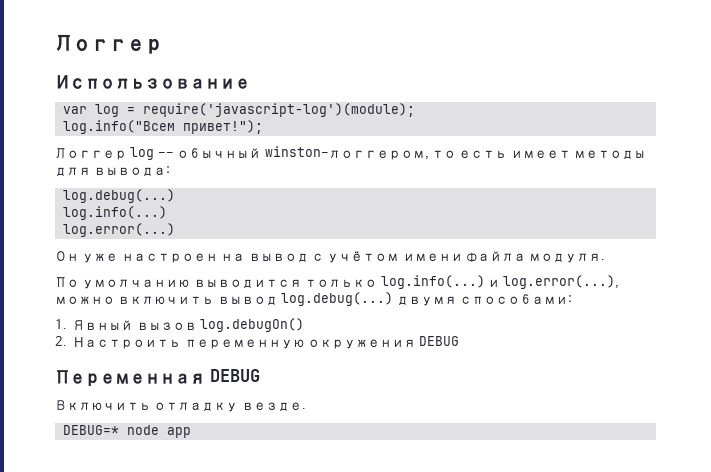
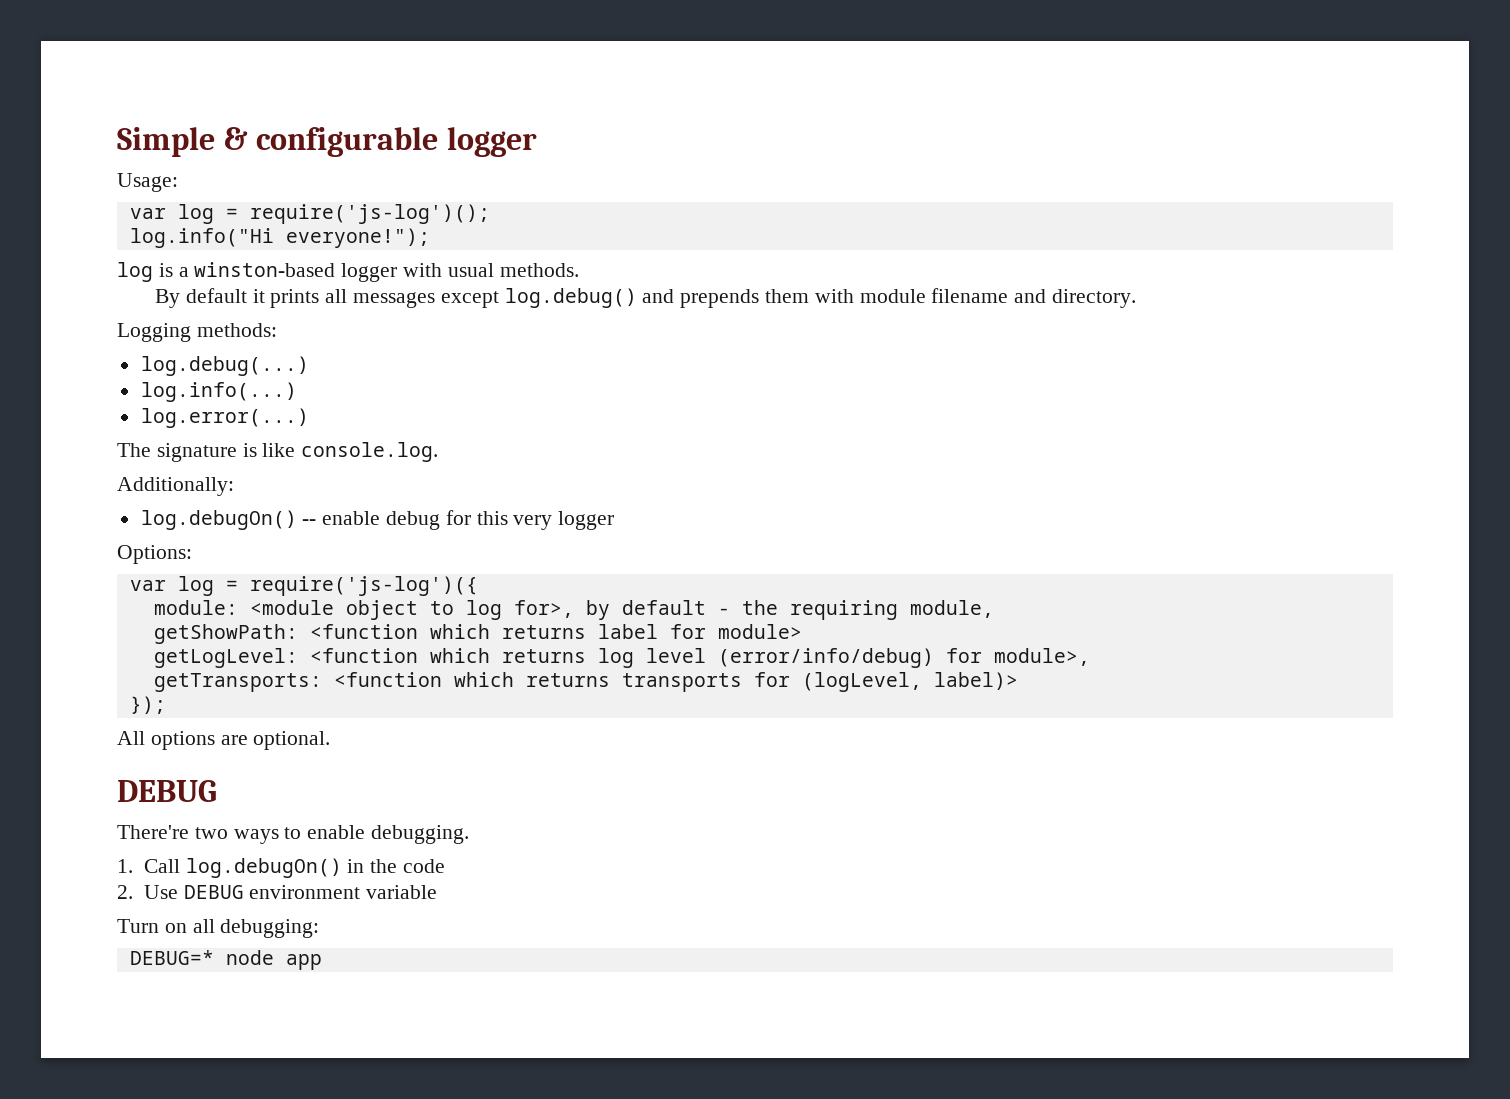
[55,34,163,54] [55,75,250,89] [62,103,415,117] [62,120,263,134] [55,146,646,160] [55,166,171,176] [62,189,175,203] [62,206,167,220] [62,223,175,237] [55,251,606,263] [55,275,620,289] [55,292,572,306] Логгер // Использование // var log = require('javascript-log')(module); // log.info("Всем привет!"); // Логгер log -- обычный winston-логгером, то есть имеет методы для вывода: // log.debug(...) // log.info(...) // log.error(...) // Он уже настроен на вывод с учётом имени файла модуля. // По умолчанию выводится только log.info(...) и log.error(...), можно включить вывод log.debug(...) двумя способами: -> [117,127,537,157] [117,173,178,192] [129,204,490,224] [129,228,430,248] [117,262,579,282] [154,288,1137,308] [117,323,277,342] [140,356,309,376] [140,382,297,402] [140,408,309,428] [117,442,439,462] [117,477,234,496] [140,510,615,530] [117,545,192,564] [129,576,478,596] [153,600,994,620] [153,624,802,644] [153,648,1090,668] [153,672,1018,692] [129,696,166,714] [117,731,331,750] [117,780,217,802] [117,825,470,844] Simple & configurable logger // Usage: // var log = require('js-log')(); // log.info("Hi everyone!"); // log is a winston-based logger with usual methods. // By default it prints all messages except log.debug() and prepends them with module filename and directory. // Logging methods: // log.debug(...) // log.info(...) // log.error(...) // The signature is like console.log. // Additionally: // log.debugOn() -- enable debug for this very logger // Options: // var log = require('js-log')({ // module: <module object to log for>, by default - the requiring module, // getShowPath: <function which returns label for module> // getLogLevel: <function which returns log level (error/info/debug) for module>, // getTransports: <function which returns transports for (logLevel, label)> // }); // All options are optional. // DEBUG // There're two ways to enable debugging.
[73,318,304,332] [55,336,460,349] [55,369,260,386] [55,400,306,412] Явный вызов log.debugOn() // 2. Настроить переменную окружения DEBUG // Переменная DEBUG // Включить отладку везде. -> [143,858,445,878] [117,885,438,899] [117,919,320,938] Call log.debugOn() in the code // 2. Use DEBUG environment variable // Turn on all debugging:

